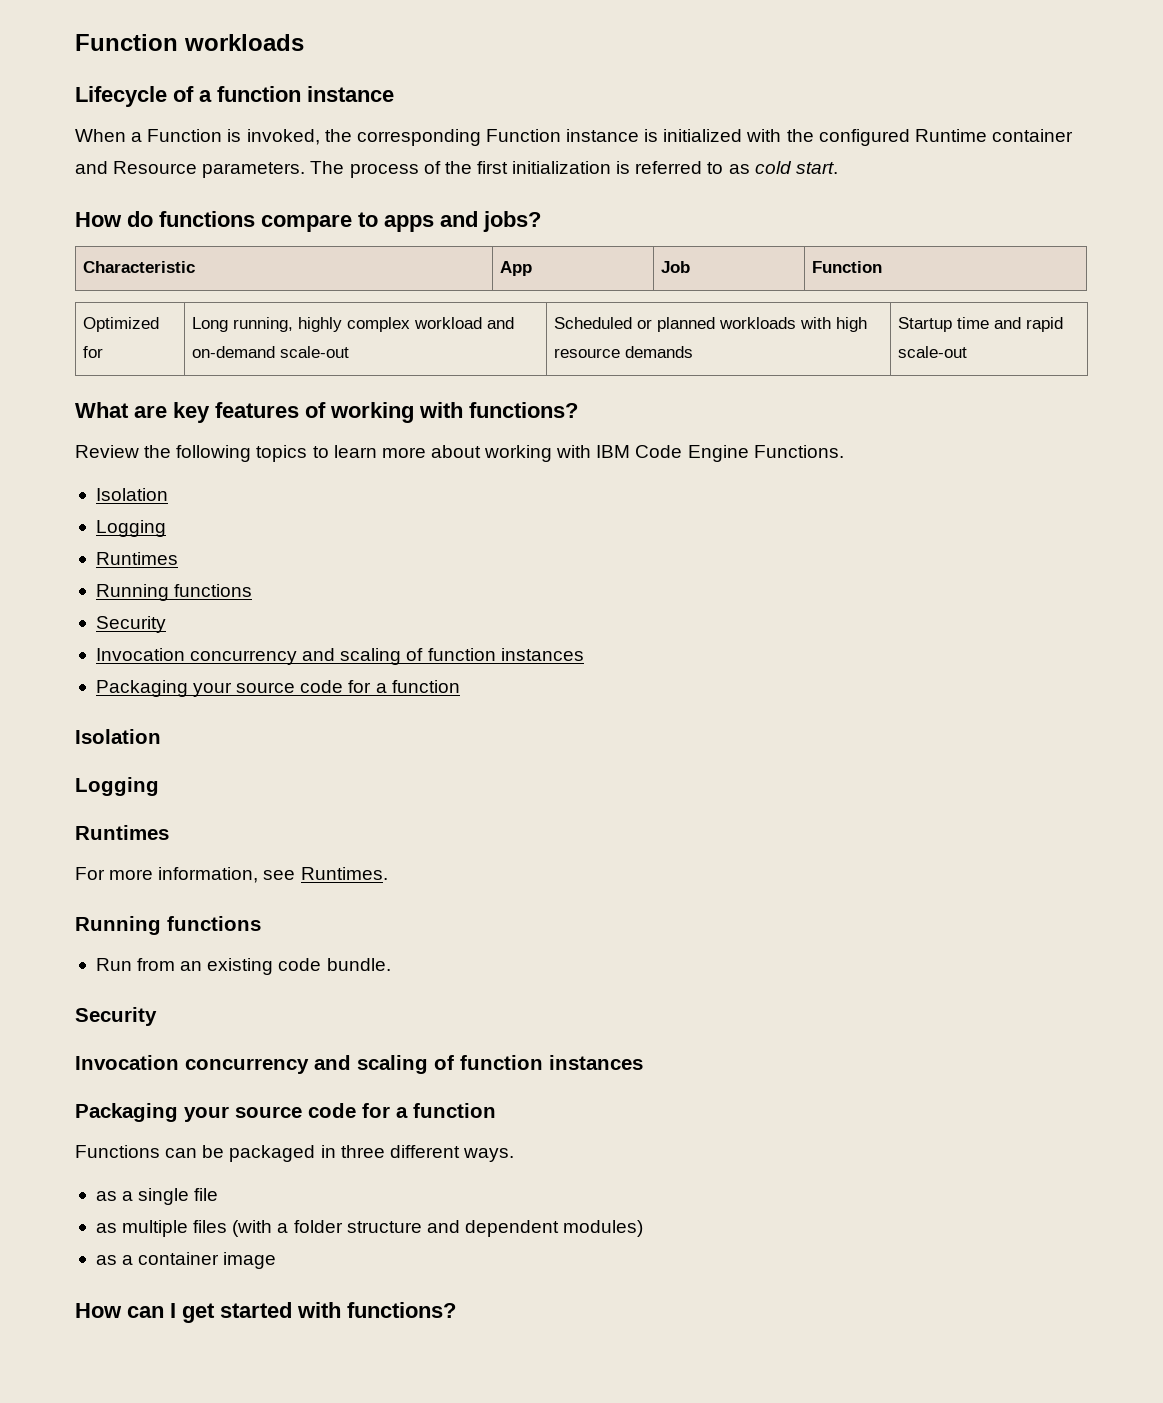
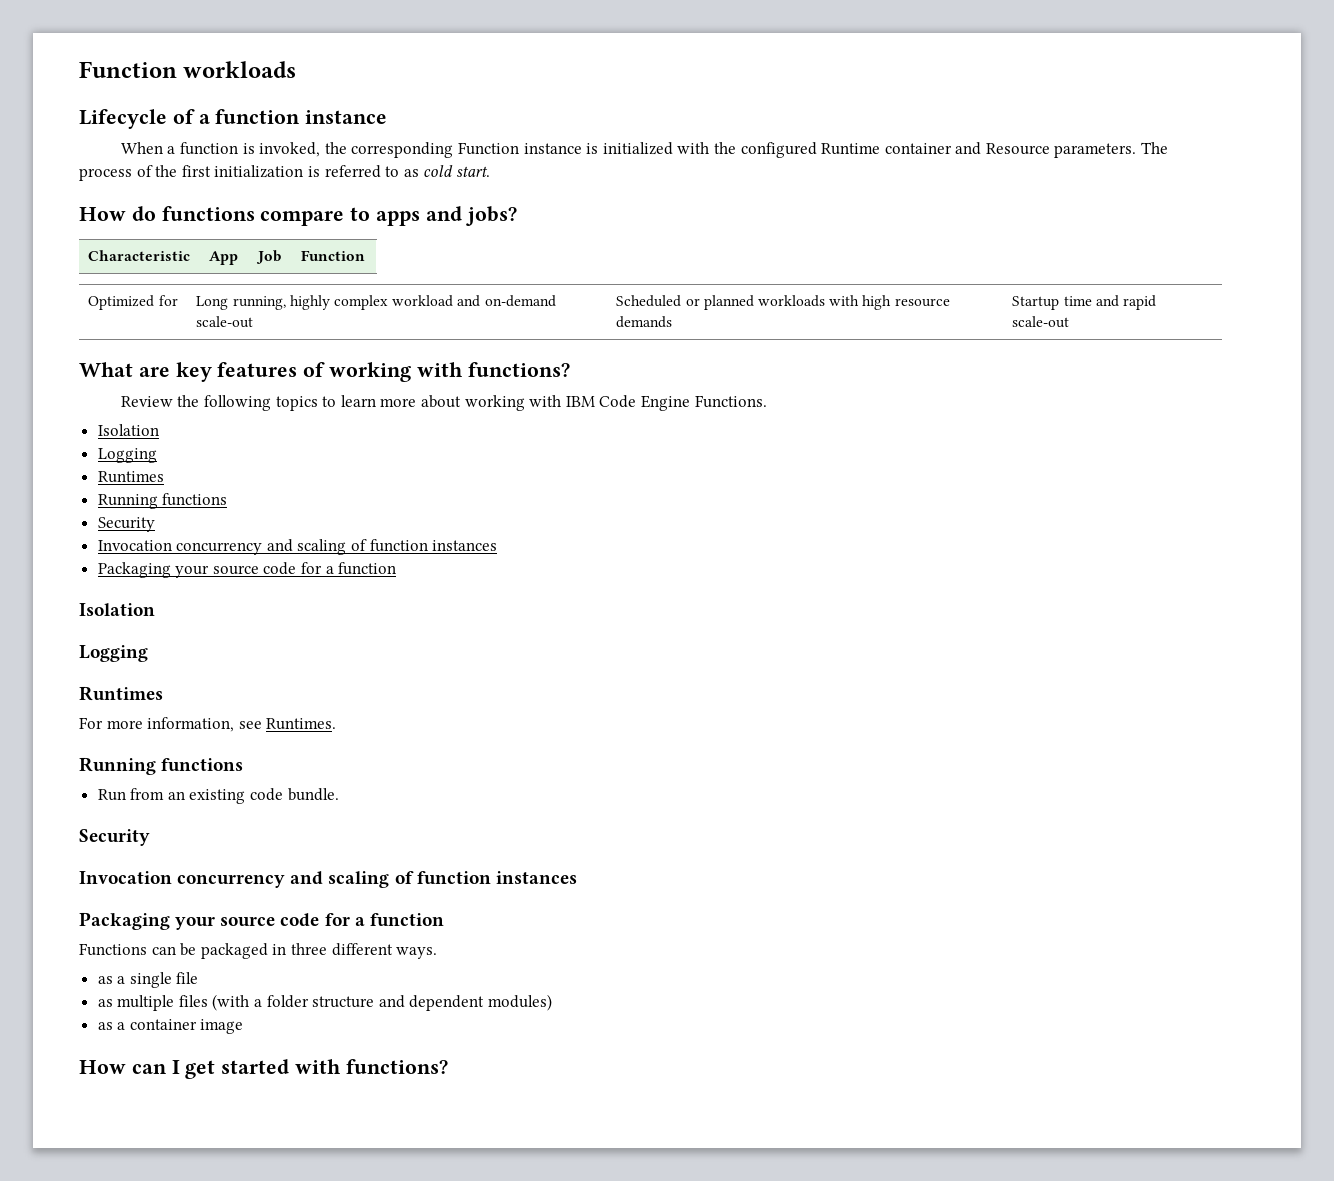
[147,129,223,142] Function -> [180,142,239,155] function

